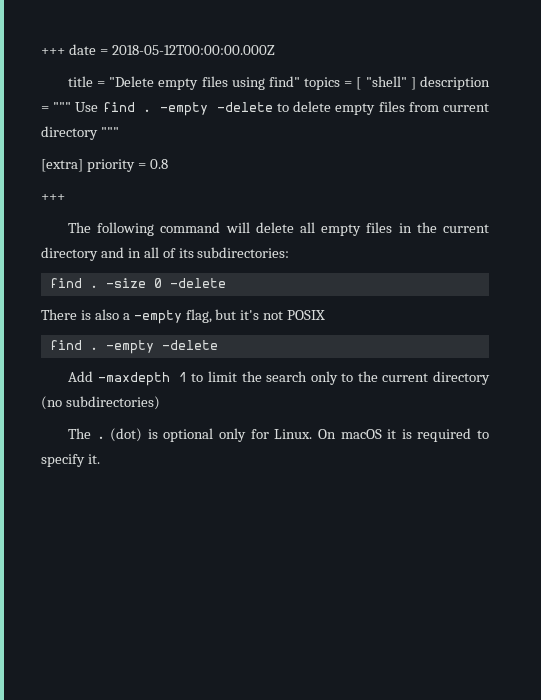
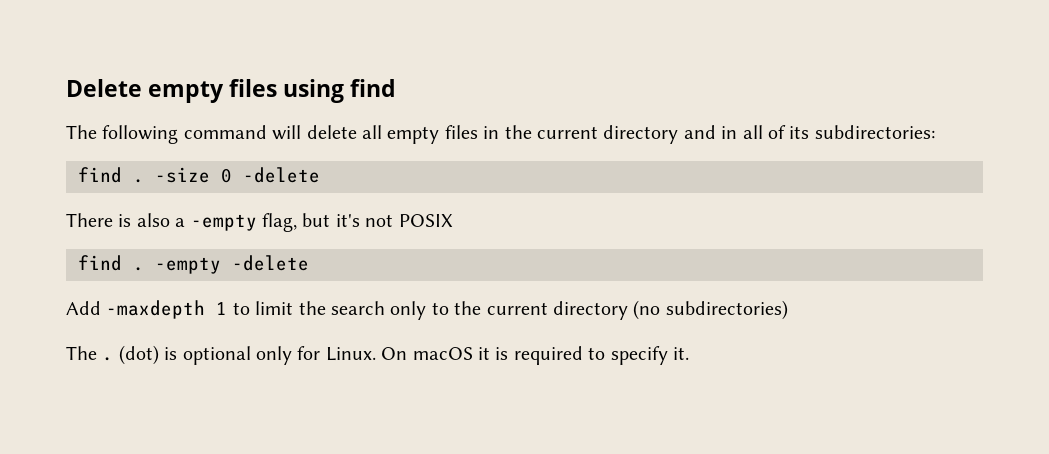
[41,44,275,55] [67,76,491,90] [41,101,489,116] [41,126,119,140] [41,159,168,172] [41,194,65,201] +++ date = 2018-05-12T00:00:00.000Z // title = "Delete empty files using find" topics = [ "shell" ] description = """ Use find . -empty -delete to delete empty files from current directory """ // [extra] priority = 0.8 // +++ -> [66,79,397,103] Delete empty files using find

